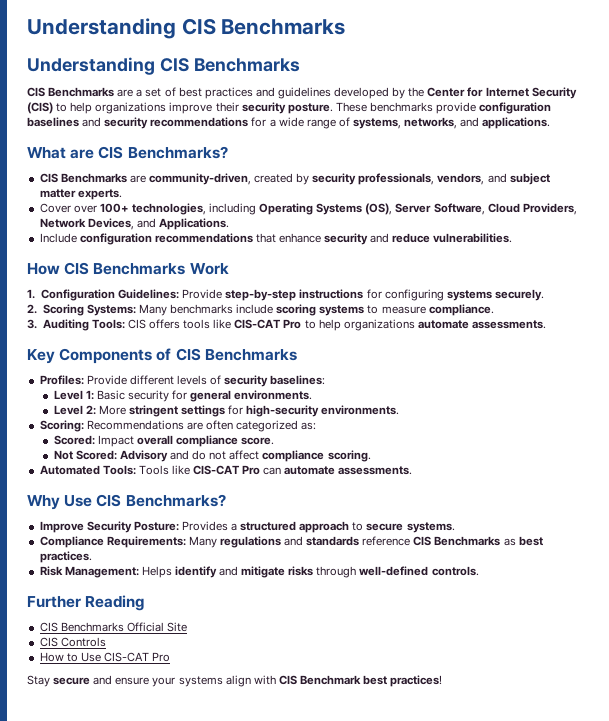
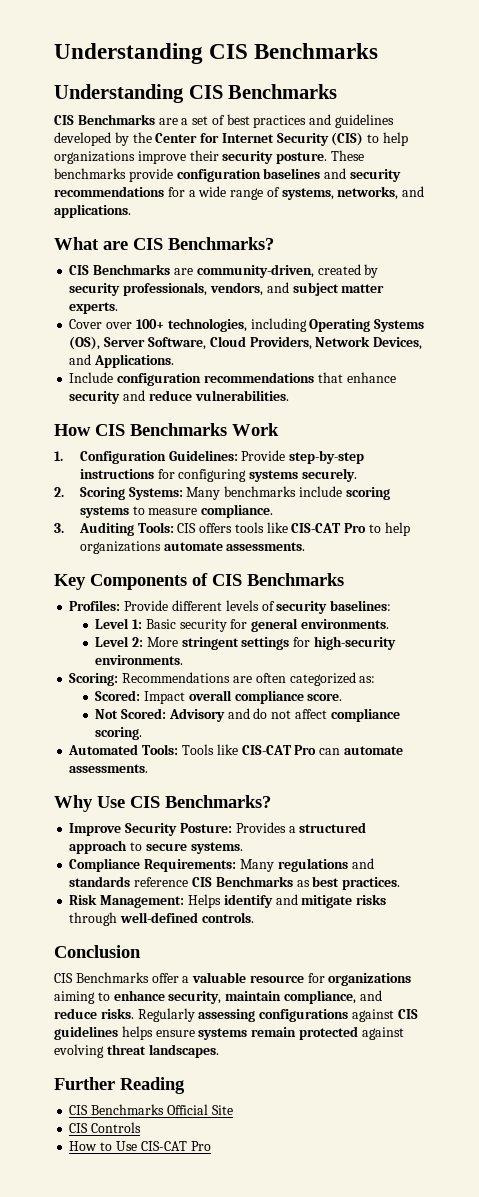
(479, 571) none -> [54,945,141,958] [54,972,412,986] [54,990,382,1004] [54,1008,418,1022] [54,1026,404,1040] [54,1044,219,1058] // Conclusion // CIS Benchmarks offer a valuable resource for organizations aiming to enhance security, maintain compliance, and reduce risks. Regularly assessing configurations against CIS guidelines helps ensure systems remain protected against evolving threat landscapes.
[27,675,443,687] // Stay secure and ensure your systems align with CIS Benchmark best practices! -> (211, 1146) none

